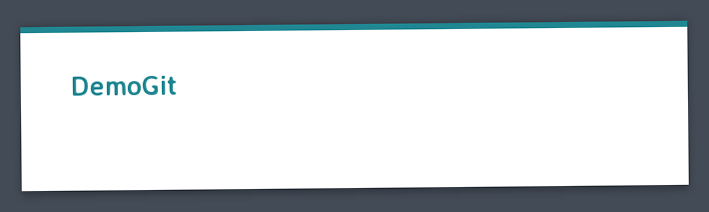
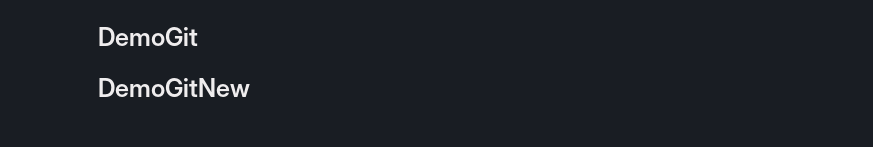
(177, 85) none -> [98,78,250,97] // DemoGitNew

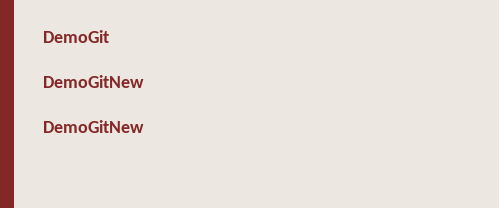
(250, 87) none -> [43,120,144,133] // DemoGitNew

